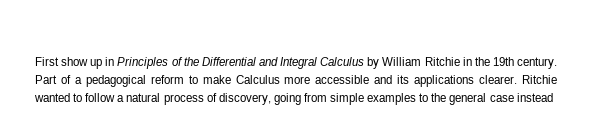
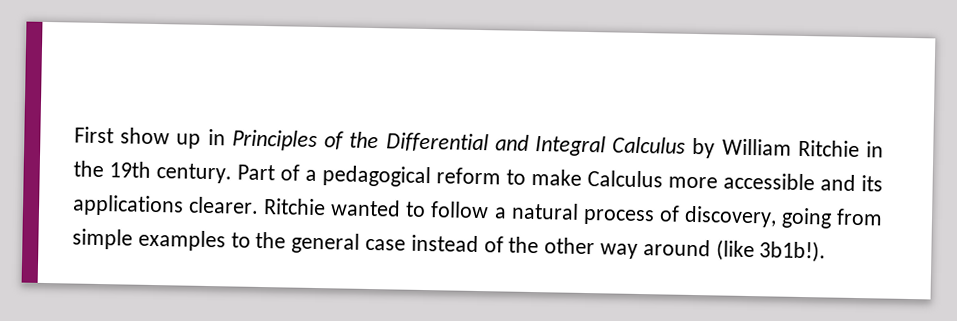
(553, 97) none -> [483,236,827,263] of the other way around (like 3b1b!).

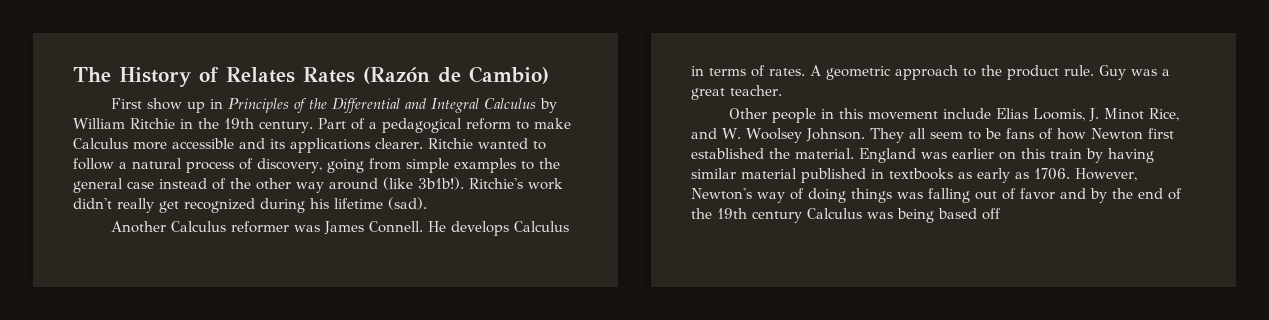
(74, 135) none -> [73,66,549,87] The History of Relates Rates (Razón de Cambio) //
(827, 251) none -> [469,178,563,190] [73,197,427,213] [111,221,570,236] [691,65,1170,80] [691,85,782,100] [729,108,1180,123] [691,128,1174,143] [691,148,1154,163] [691,168,1137,183] [691,188,1182,203] [691,208,1001,223] Ritchie's work didn't really get recognized during his lifetime (sad). // Another Calculus reformer was James Connell. He develops Calculus in terms of rates. A geometric approach to the product rule. Guy was a great teacher. // Other people in this movement include Elias Loomis, J. Minot Rice, and W. Woolsey Johnson. They all seem to be fans of how Newton first established the material. England was earlier on this train by having similar material published in textbooks as early as 1706. However, Newton's way of doing things was falling out of favor and by the end of the 19th century Calculus was being based off

